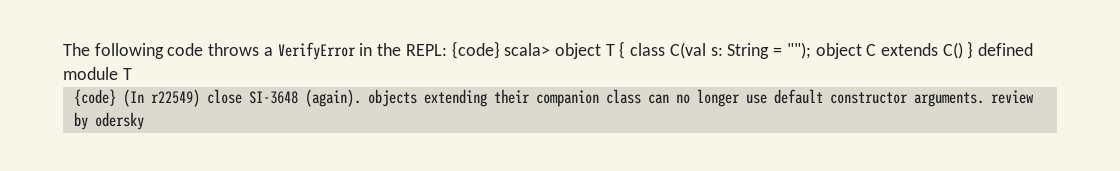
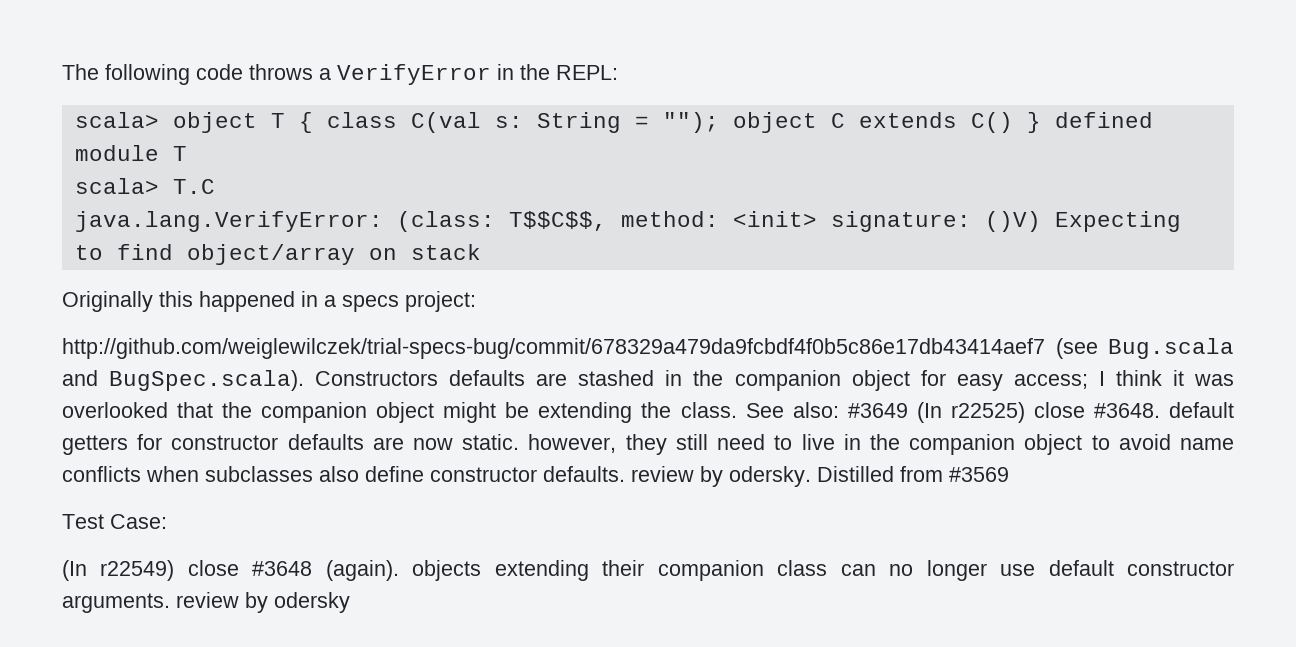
[451,41,500,59] {code} -> (618, 72) //
[73,89,116,106] {code} -> [74,178,215,194] [74,211,1181,232] [74,244,481,265] [62,291,476,312] [62,338,1234,359] [62,370,1234,391] [62,402,1234,423] [62,434,1234,455] [62,466,1009,487] [62,514,167,529] scala> T.C // java.lang.VerifyError: (class: T$$C$$, method: <init> signature: ()V) Expecting to find object/array on stack // Originally this happened in a specs project: // http://github.com/weiglewilczek/trial-specs-bug/commit/678329a479da9fcbdf4f0b5c86e17db43414aef7 (see Bug.scala and BugSpec.scala). Constructors defaults are stashed in the companion object for easy access; I think it was overlooked that the companion object might be extending the class. See also: #3649 (In r22525) close #3648. default getters for constructor defaults are now static. however, they still need to live in the companion object to avoid name conflicts when subclasses also define constructor defaults. review by odersky. Distilled from #3569 // Test Case: //
[248,91,298,104] SI-3648 -> [252,561,313,576] #3648

